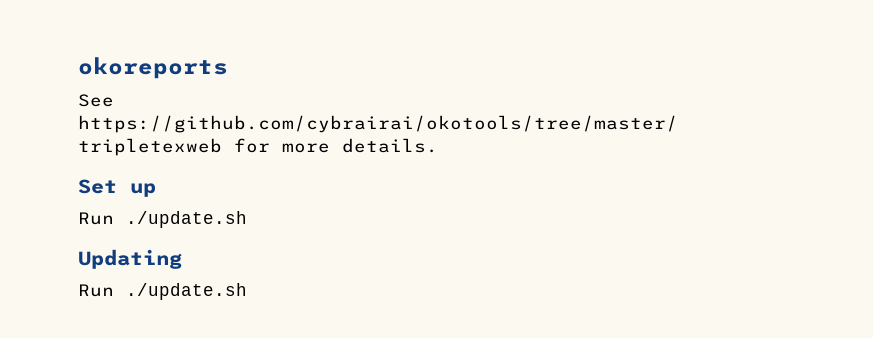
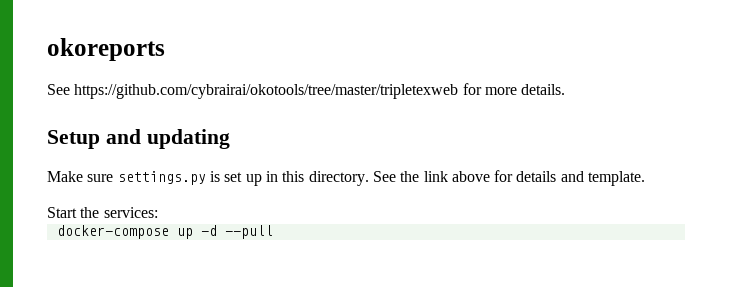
[78,179,156,197] [78,211,247,228] [78,249,182,269] [78,283,247,300] Set up // Run ./update.sh // Updating // Run ./update.sh -> [47,129,230,149] [47,170,646,186] [47,207,158,218] [56,225,273,239] Setup and updating // Make sure settings.py is set up in this directory. See the link above for details and template. // Start the services: // docker-compose up -d --pull

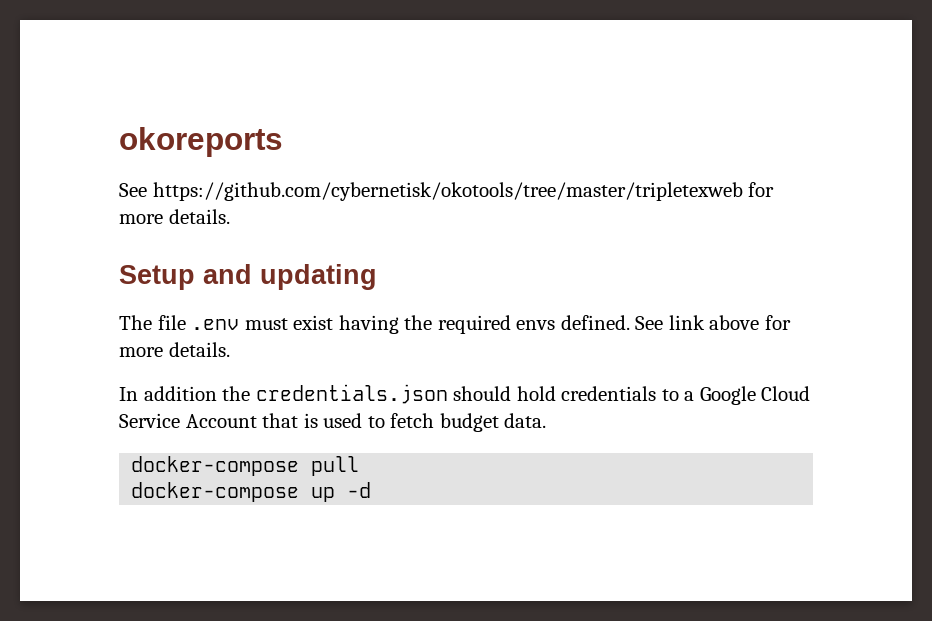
[74,84,459,99] https://github.com/cybrairai/okotools/tree/master/tripletexweb -> [152,182,743,201] https://github.com/cybernetisk/okotools/tree/master/tripletexweb
[47,170,646,186] [47,207,158,218] Make sure settings.py is set up in this directory. See the link above for details and template. // Start the services: -> [119,315,791,334] [119,342,230,357] [119,384,811,405] [119,413,547,432] [131,456,360,476] The file .env must exist having the required envs defined. See link above for more details. // In addition the credentials.json should hold credentials to a Google Cloud Service Account that is used to fetch budget data. // docker-compose pull
[224,225,273,239] --pull -> (372, 490) none

